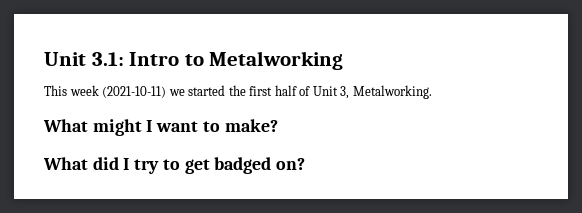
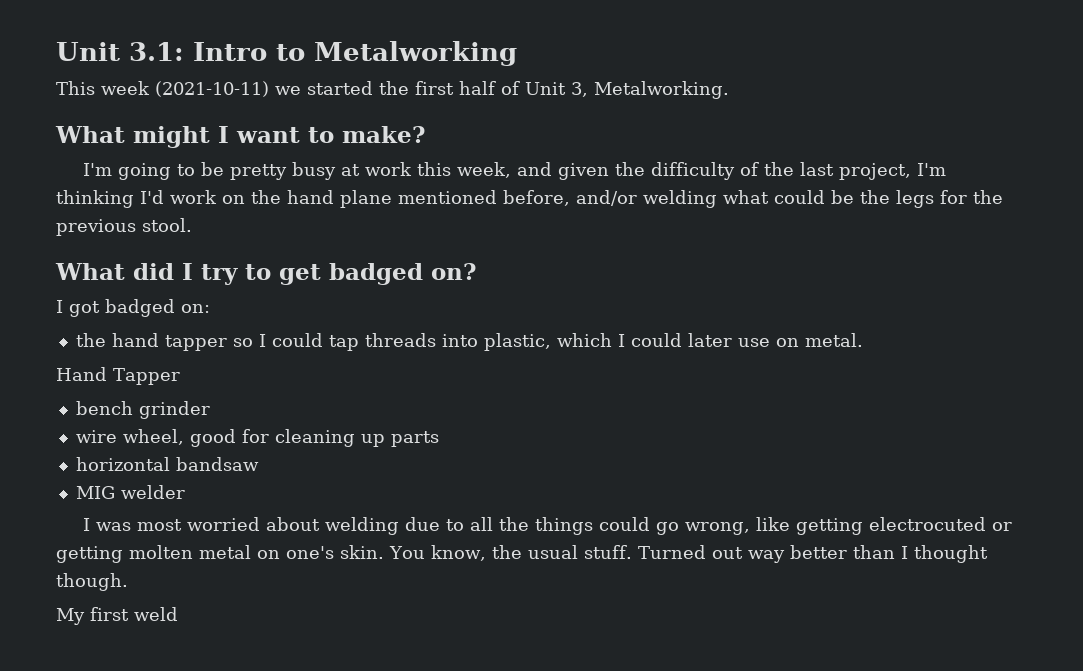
(278, 125) none -> [83,162,947,180] [56,190,1003,208] [56,218,192,236] // I'm going to be pretty busy at work this week, and given the difficulty of the last project, I'm thinking I'd work on the hand plane mentioned before, and/or welding what could be the legs for the previous stool.
(306, 164) none -> [56,299,210,317] [75,333,863,351] [56,367,180,385] [75,401,210,419] [75,429,439,447] [75,457,259,471] [75,485,185,499] [83,517,1013,535] [56,545,988,563] [56,573,128,591] [56,607,178,625] // I got badged on: // the hand tapper so I could tap threads into plastic, which I could later use on metal. // Hand Tapper // bench grinder // wire wheel, good for cleaning up parts // horizontal bandsaw // MIG welder // I was most worried about welding due to all the things could go wrong, like getting electrocuted or getting molten metal on one's skin. You know, the usual stuff. Turned out way better than I thought though. // My first weld

